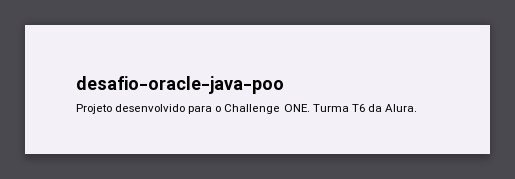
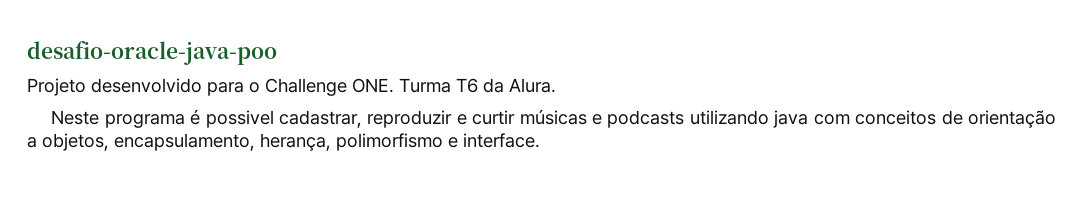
(417, 108) none -> [51,109,1056,128] [27,133,540,151] // Neste programa é possivel cadastrar, reproduzir e curtir músicas e podcasts utilizando java com conceitos de orientação a objetos, encapsulamento, herança, polimorfismo e interface.

